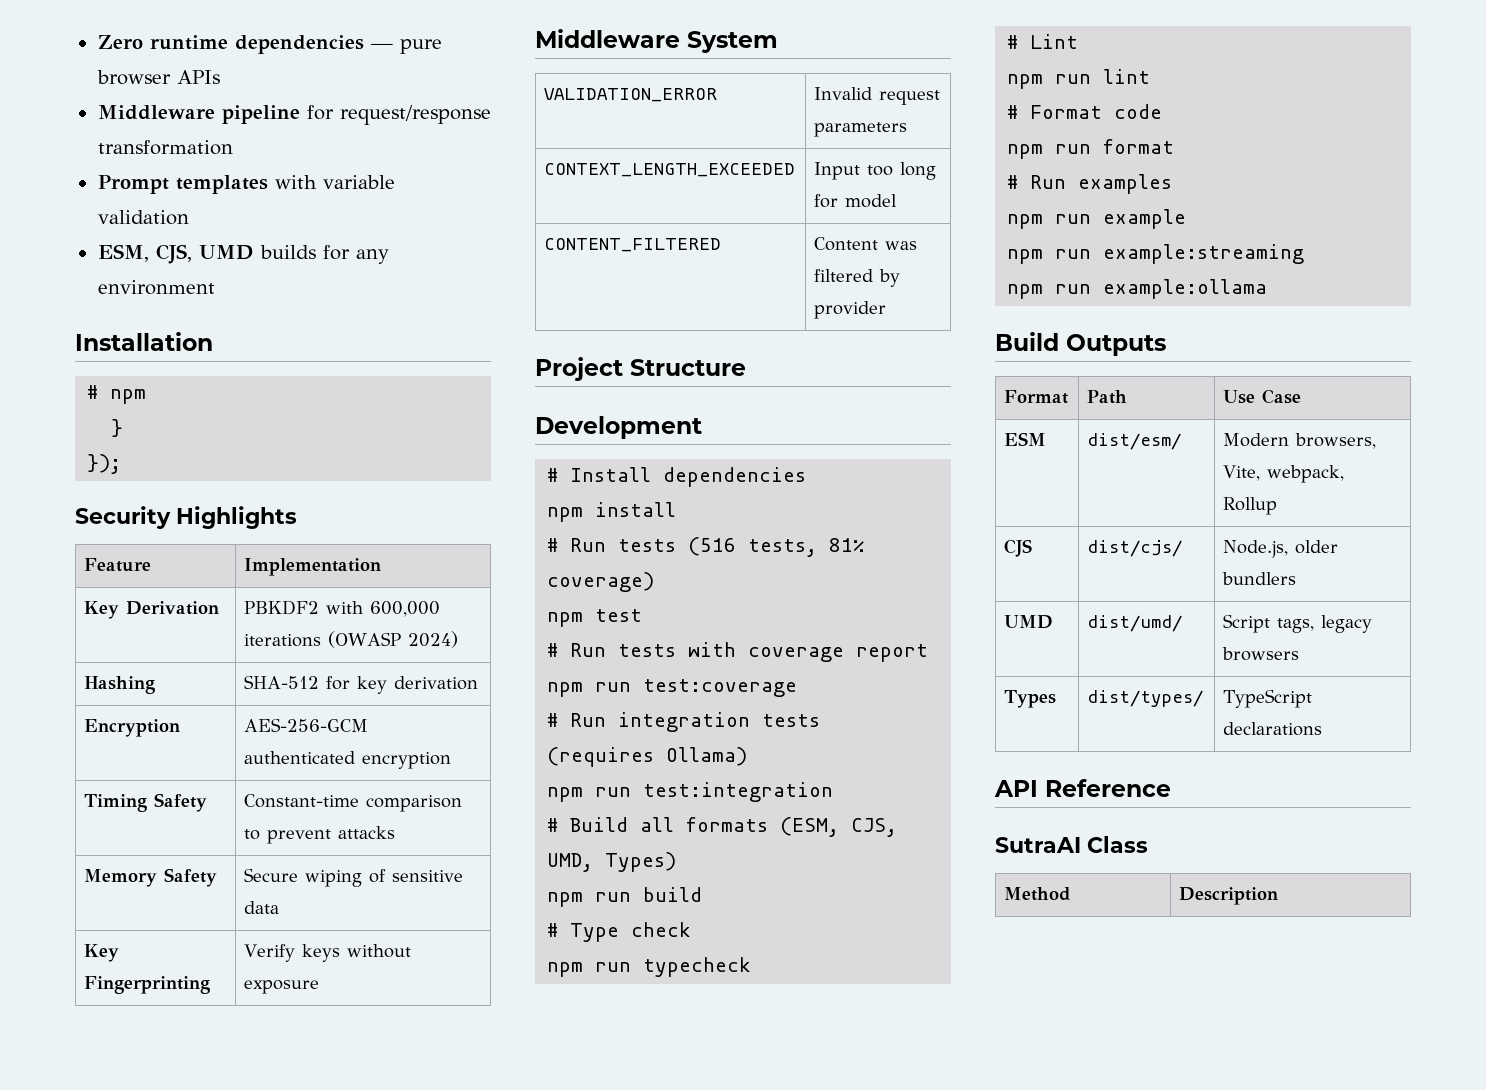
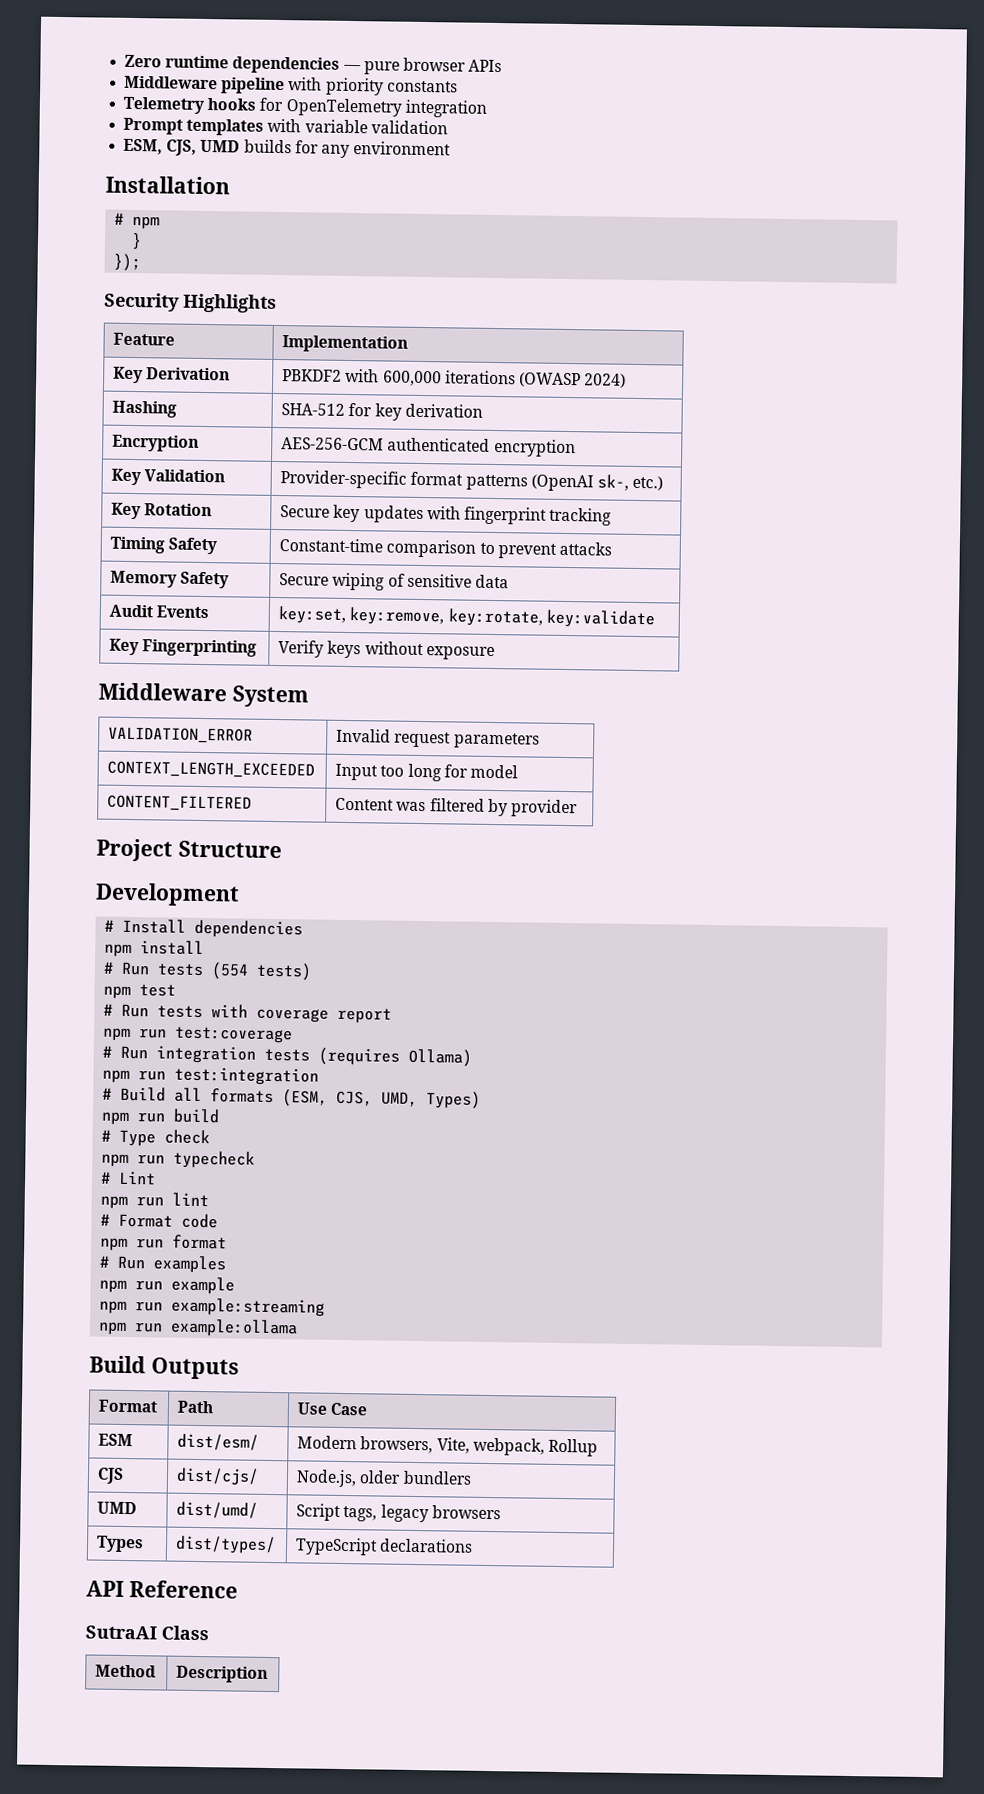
[306,105,491,125] [97,140,233,155] for request/response transformation -> [288,77,458,96] [123,96,487,118] with priority constants // Telemetry hooks for OpenTelemetry integration
(452, 760) none -> [111,468,226,486] [280,470,664,492] [111,502,213,520] [280,504,613,526] // Key Validation | Provider-specific format patterns (OpenAI sk-, etc.) // Key Rotation | Secure key updates with fingerprint tracking
(280, 907) none -> [109,604,210,619] [278,606,655,629] // Audit Events | key:set, key:remove, key:rotate, key:validate
[688,537,865,557] [547,572,655,592] (516 tests, 81% coverage) -> [211,962,313,981] (554 tests)

